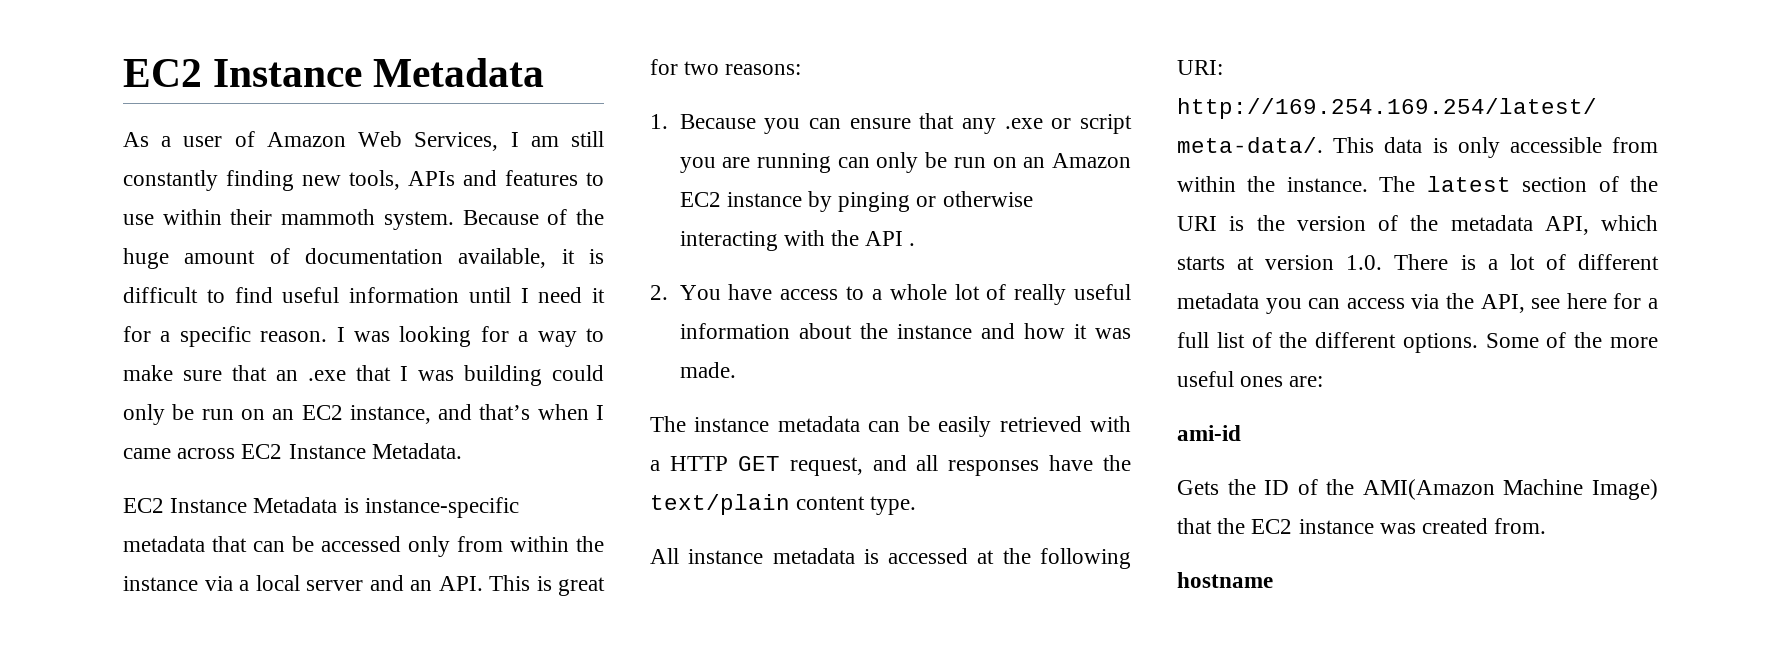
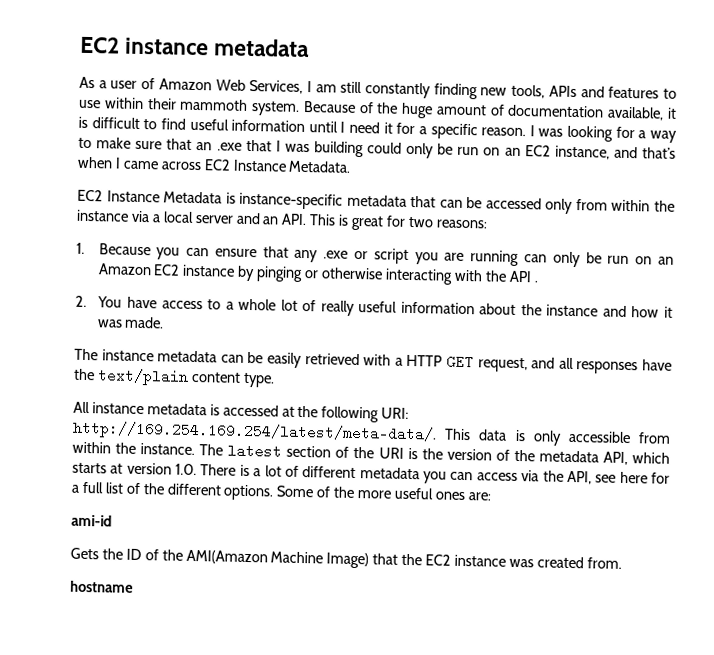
[123,58,545,87] EC2 Instance Metadata -> [80,36,311,58] EC2 instance metadata

